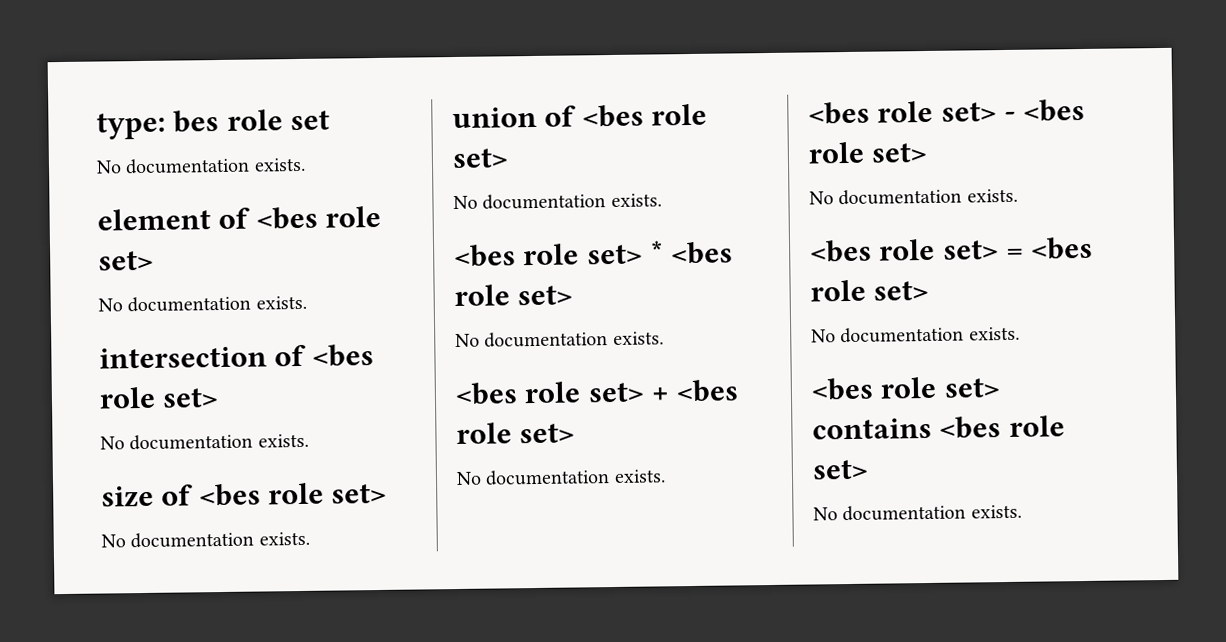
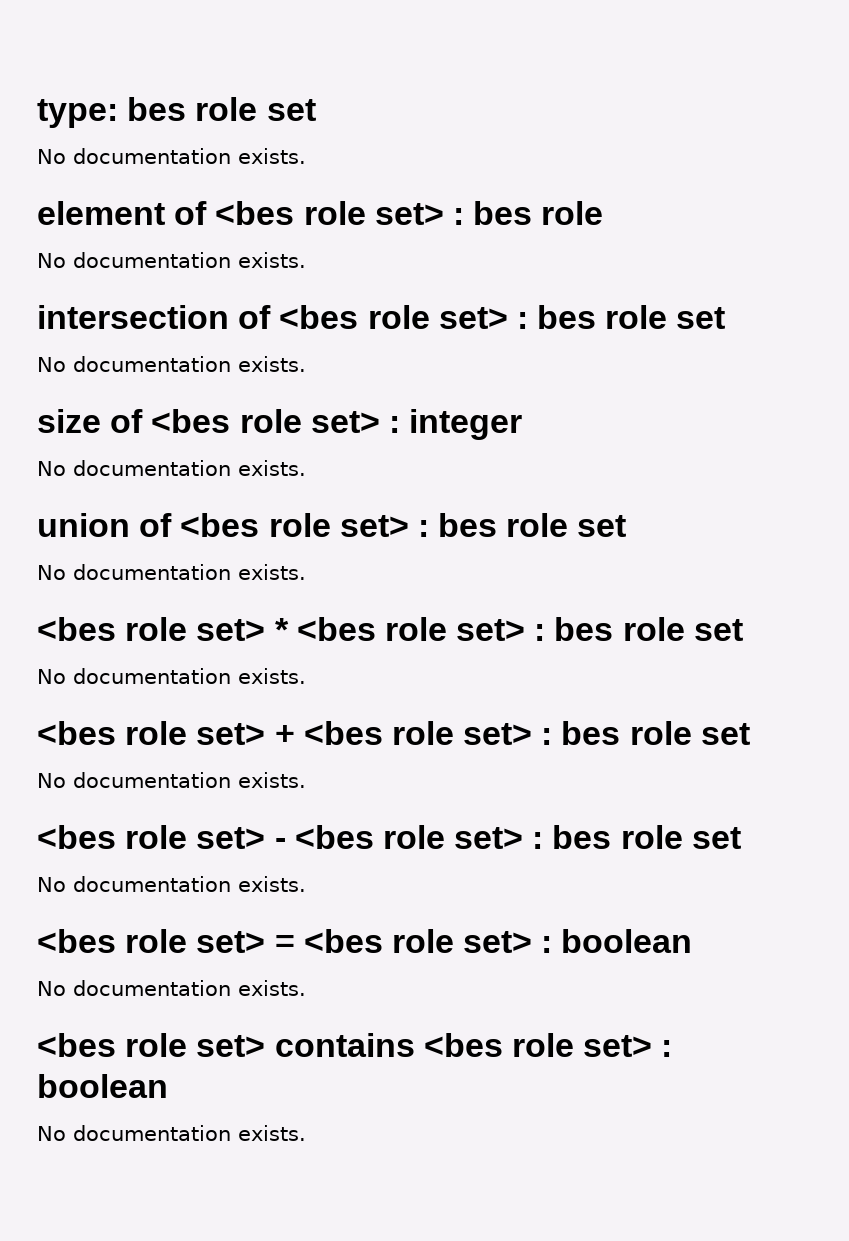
(154, 260) none -> [452,201,604,225] : bes role
(220, 398) none -> [516,305,726,329] : bes role set
(388, 493) none -> [388,409,523,440] : integer
(509, 158) none -> [417,513,627,537] : bes role set
(574, 295) none -> [534,617,743,641] : bes role set
(576, 433) none -> [541,721,750,745] : bes role set
(928, 152) none -> [532,825,741,849] : bes role set
(930, 290) none -> [541,929,693,953] : boolean
(869, 469) none -> [661,1040,673,1057] [37,1074,168,1098] : boolean

